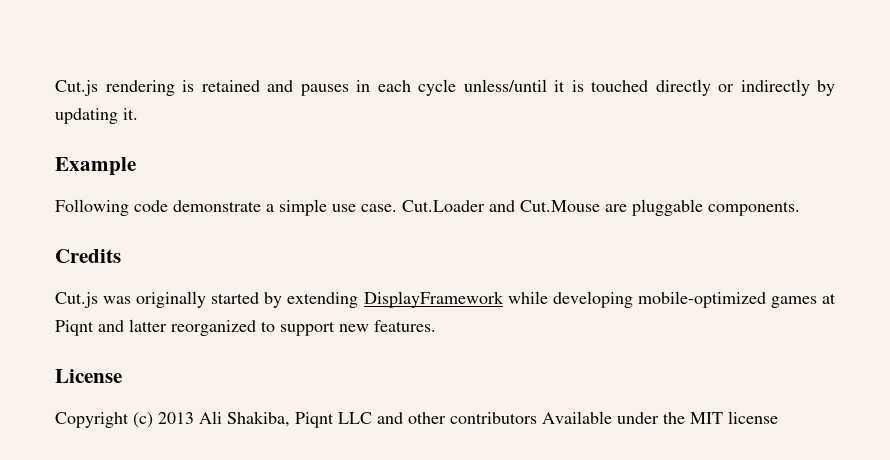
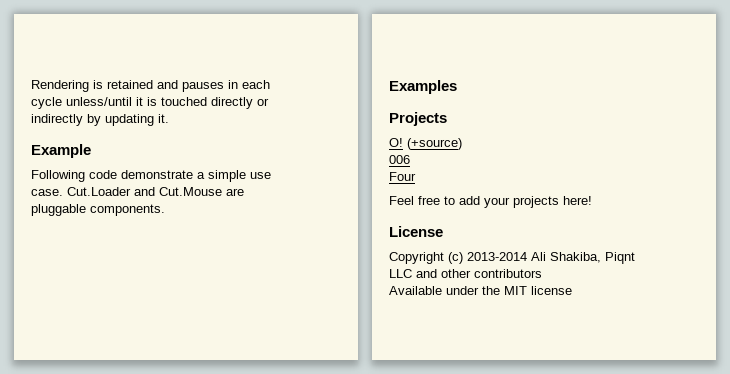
[55,80,175,96] Cut.js rendering -> [31,80,89,92] Rendering
[55,249,121,263] [55,291,837,308] [55,319,436,336] Credits // Cut.js was originally started by extending DisplayFramework while developing mobile-optimized games at Piqnt and latter reorganized to support new features. -> [389,80,457,94] [389,112,447,126] [389,138,462,150] [389,155,410,164] [389,172,416,181] [389,196,592,208] Examples // Projects // O! (+source) // 006 // Four // Feel free to add your projects here!
[158,412,194,424] 2013 -> [467,252,527,261] 2013-2014
(537, 418) none -> (542, 273) //

